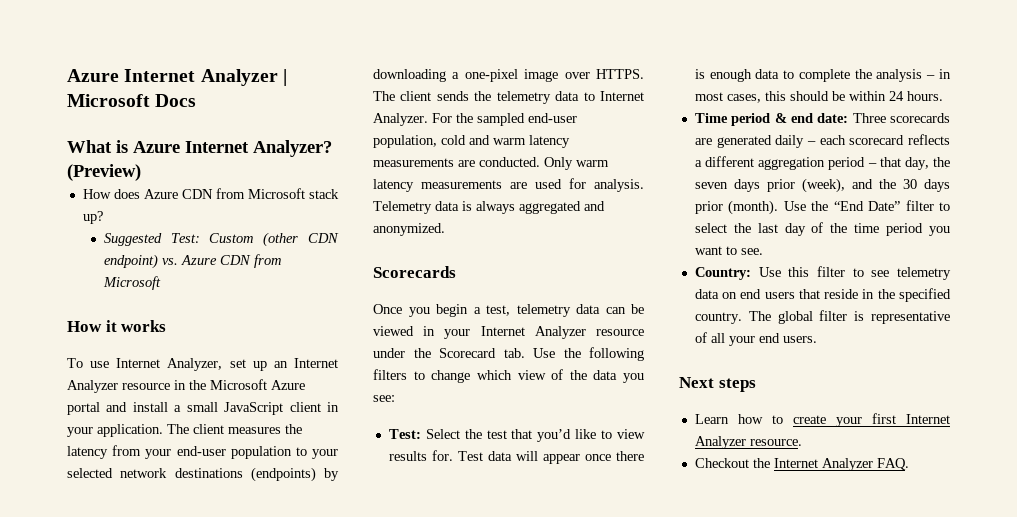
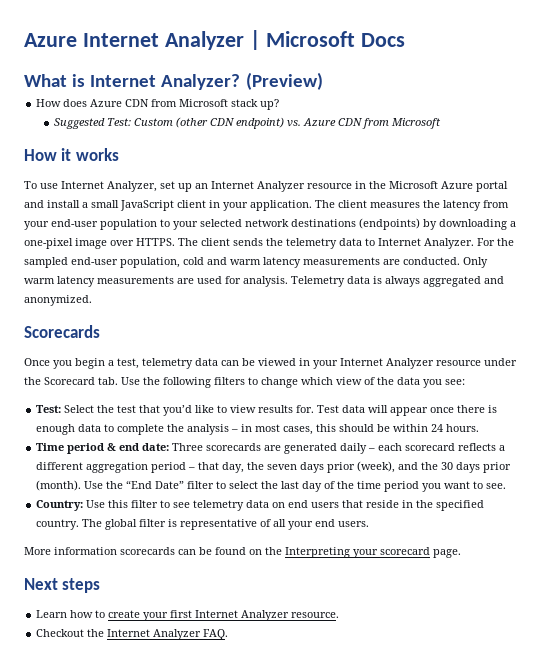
[133,141,180,153] Azure -> (86, 80) none
(817, 339) none -> [24,547,461,558] // More information scorecards can be found on the Interpreting your scorecard page.

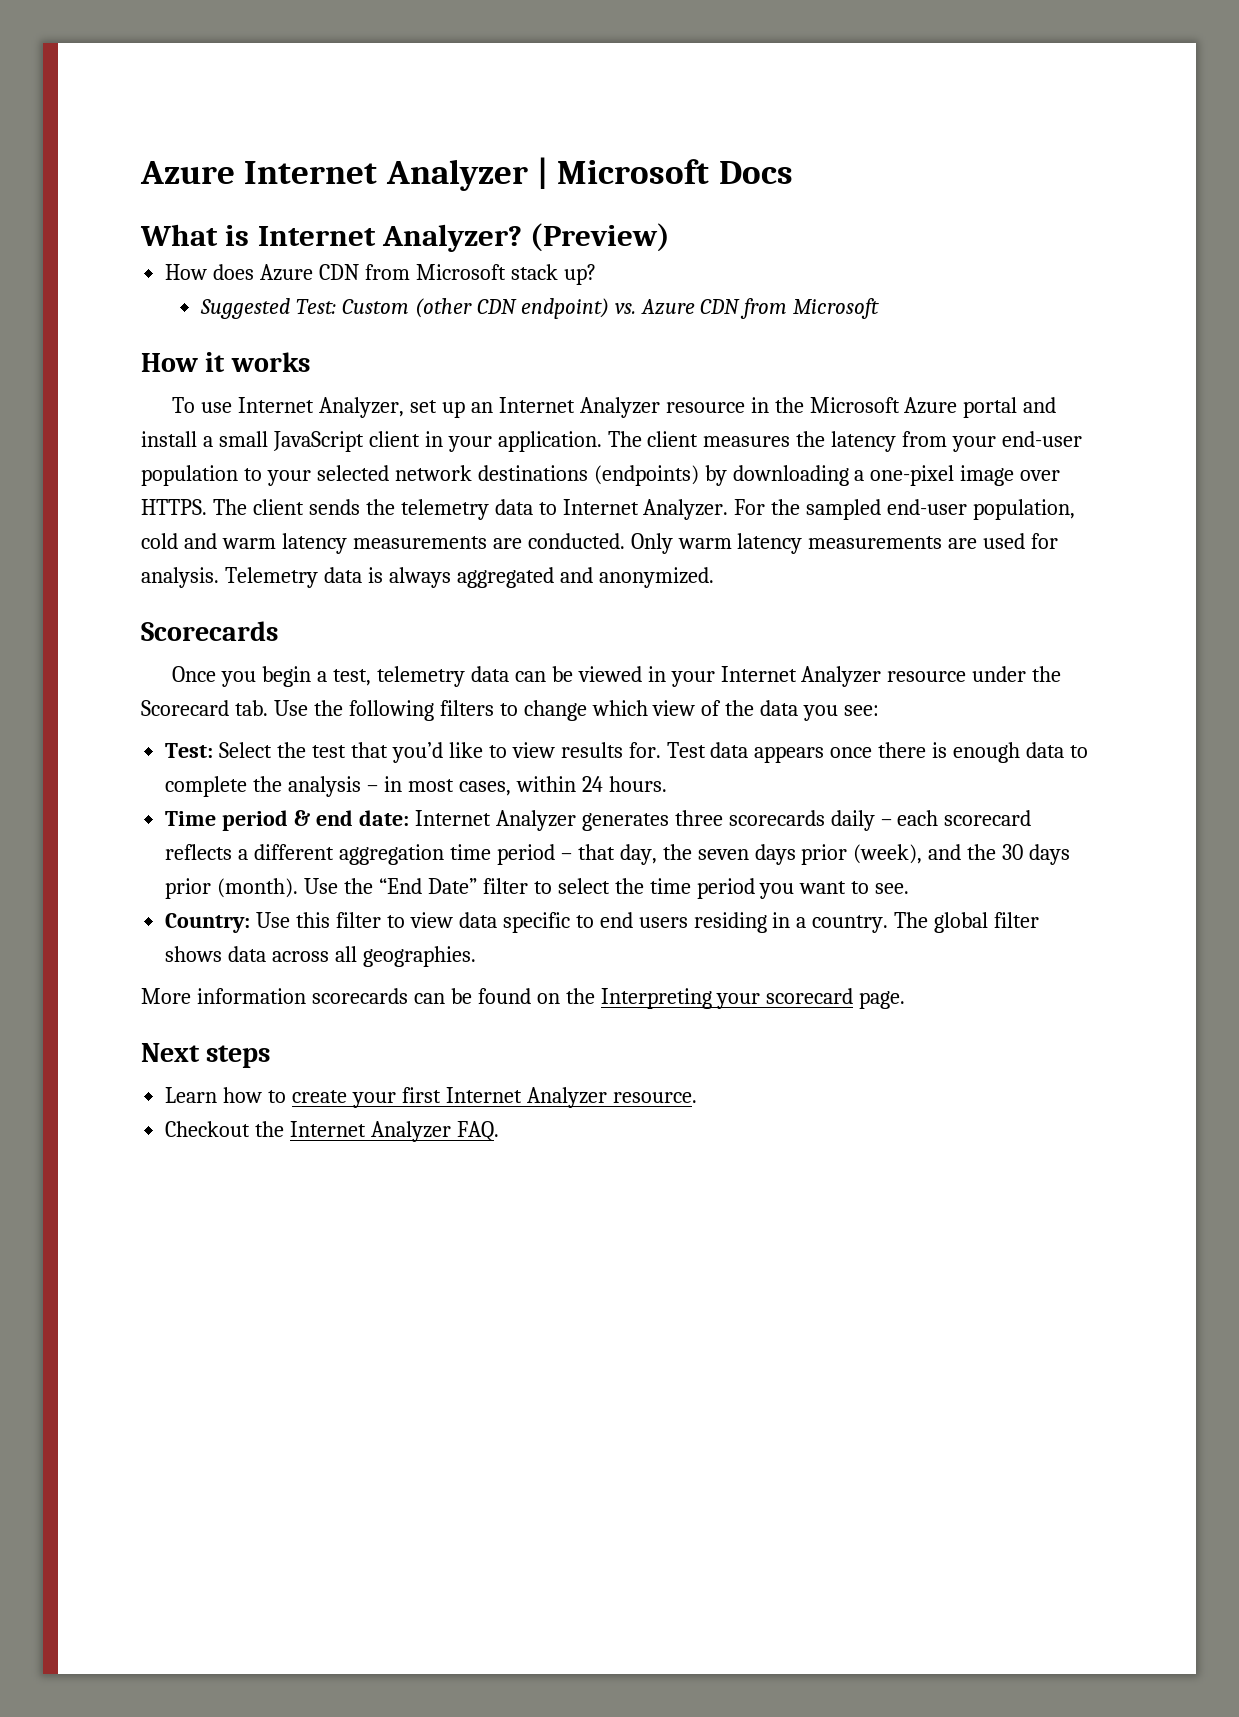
[368,405,429,416] will appear -> [754,746,825,763] appears
[316,424,391,432] this should be -> (511, 788) none
[172,443,338,454] Three scorecards are generated -> [414,810,825,831] Internet Analyzer generates three scorecards
(149, 467) none -> [449,844,491,860] time
[281,481,355,492] last day of the -> (644, 886) none
[173,500,485,511] [36,519,370,530] see telemetry data on end users that reside in the specified country. The global filter is representative of all your end users. -> [409,912,1040,933] [165,946,476,967] view data specific to end users residing in a country. The global filter shows data across all geographies.

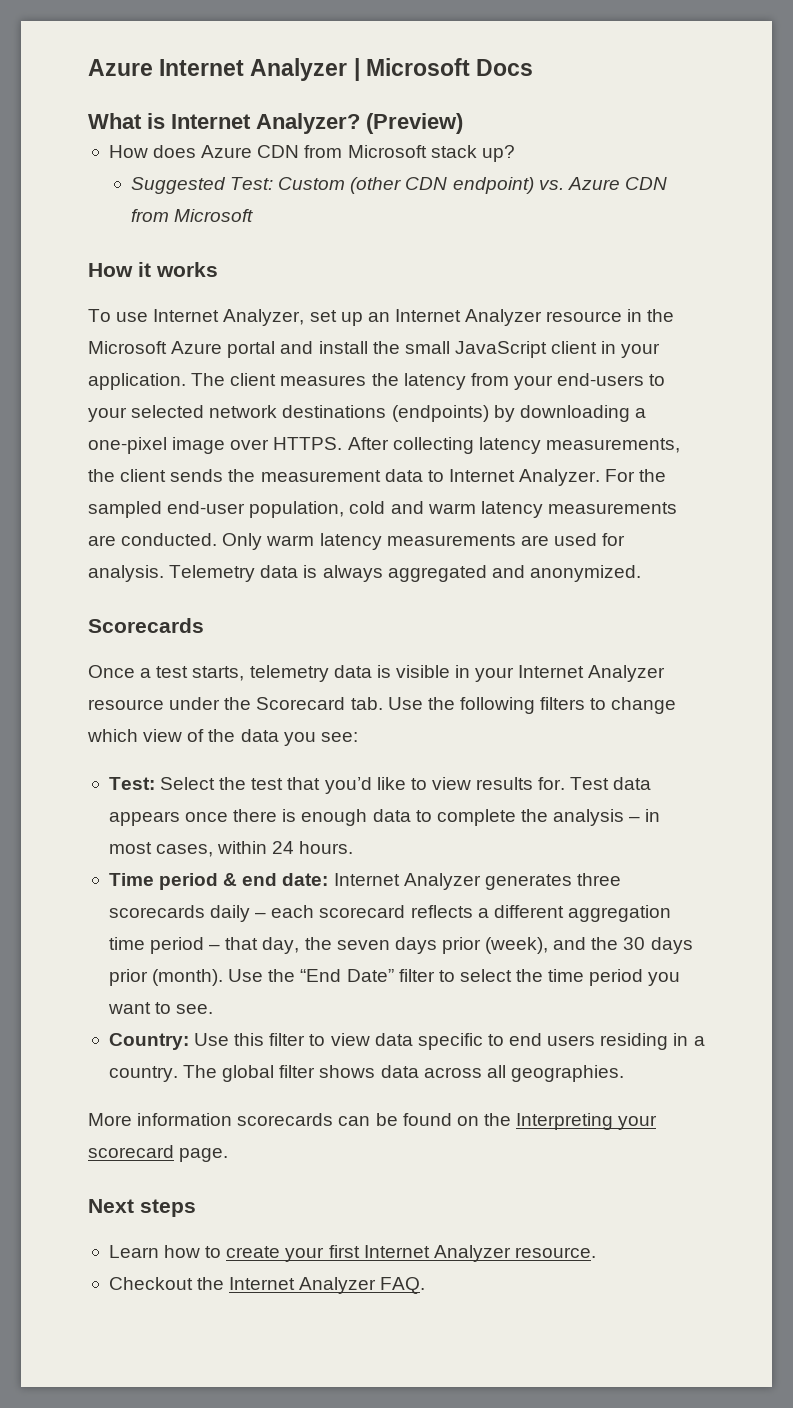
[202,436,213,447] a -> [372,341,400,354] the
[1002,431,1083,447] [141,465,238,486] end-user population -> [557,373,645,386] end-users
[212,499,247,515] The -> [347,437,680,454] [88,469,115,482] After collecting latency measurements, the
[400,499,489,520] telemetry -> [260,470,381,482] measurement
[221,666,642,687] you begin a test, telemetry data can be viewed -> [140,665,450,682] a test starts, telemetry data is visible

